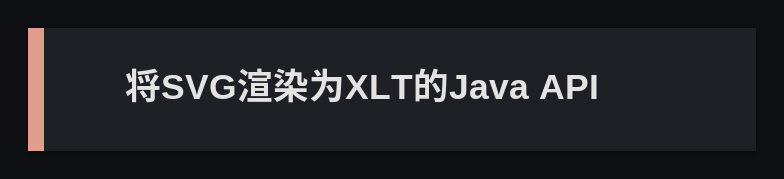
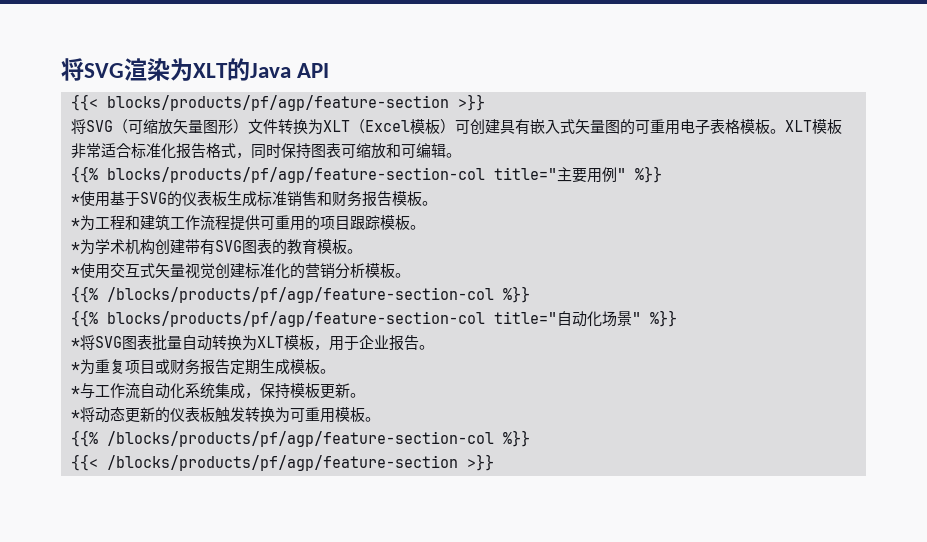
(599, 87) none -> [71,94,486,111] [71,119,843,135] [71,143,462,159] [71,166,663,183] [71,191,438,207] [71,215,426,231] [71,239,363,255] [71,263,411,279] [71,286,531,303] [71,310,678,327] [71,335,435,351] [71,359,336,375] [71,383,366,399] [71,407,381,423] [71,430,531,447] [71,454,495,471] // {{< blocks/products/pf/agp/feature-section >}} // 将SVG（可缩放矢量图形）文件转换为XLT（Excel模板）可创建具有嵌入式矢量图的可重用电子表格模板。XLT模板非常适合标准化报告格式，同时保持图表可缩放和可编辑。 // {{% blocks/products/pf/agp/feature-section-col title="主要用例" %}} // *使用基于SVG的仪表板生成标准销售和财务报告模板。 // *为工程和建筑工作流程提供可重用的项目跟踪模板。 // *为学术机构创建带有SVG图表的教育模板。 // *使用交互式矢量视觉创建标准化的营销分析模板。 // {{% /blocks/products/pf/agp/feature-section-col %}} // {{% blocks/products/pf/agp/feature-section-col title="自动化场景" %}} // *将SVG图表批量自动转换为XLT模板，用于企业报告。 // *为重复项目或财务报告定期生成模板。 // *与工作流自动化系统集成，保持模板更新。 // *将动态更新的仪表板触发转换为可重用模板。 // {{% /blocks/products/pf/agp/feature-section-col %}} // {{< /blocks/products/pf/agp/feature-section >}}

